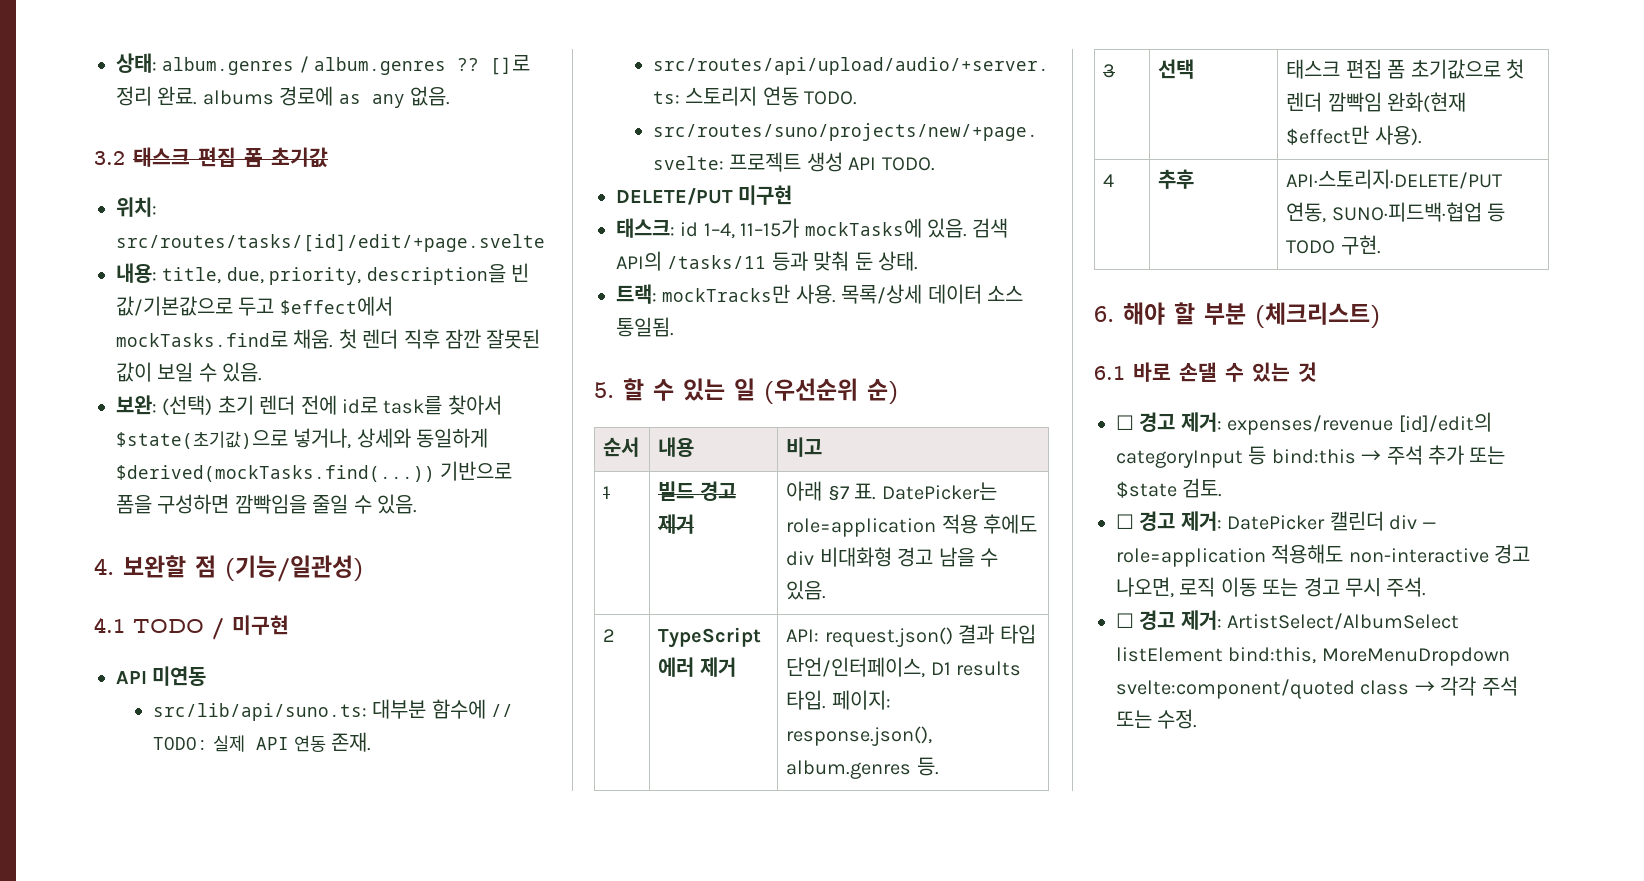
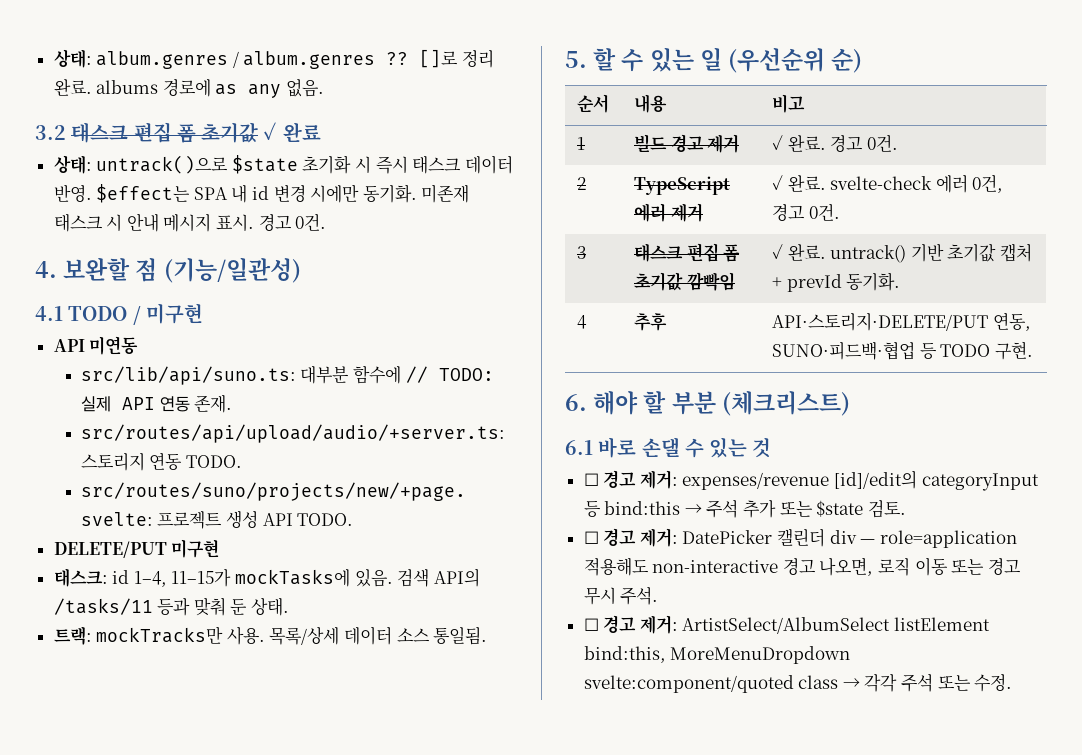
[116,197,157,217] [116,234,545,252] [116,263,529,285] [116,296,393,316] [116,329,541,349] [116,362,263,382] [116,395,502,416] [116,428,489,449] [116,461,513,482] [116,494,417,514] // 위치: src/routes/tasks/[id]/edit/+page.svelte // 내용: title, due, priority, description을 빈 값/기본값으로 두고 $effect에서 mockTasks.find로 채움. 첫 렌더 직후 잠깐 잘못된 값이 보일 수 있음. // 보완: (선택) 초기 렌더 전에 id로 task를 찾아서 $state(초기값)으로 넣거나, 상세와 동일하게 $derived(mockTasks.find(...)) 기반으로 폼을 구성하면 깜빡임을 줄일 수 있음. -> [263,122,321,142] [53,155,513,174] [53,184,470,203] [53,213,327,232] ✓ 완료 // 상태: untrack()으로 $state 초기화 시 즉시 태스크 데이터 반영. $effect는 SPA 내 id 변경 시에만 동기화. 미존재 태스크 시 안내 메시지 표시. 경고 0건.
[786,481,997,501] [786,514,1038,537] [786,547,999,567] [786,580,827,600] [603,629,616,642] [658,627,762,648] [658,657,736,677] [786,624,1036,647] [786,657,1022,678] [786,690,891,710] [786,726,933,746] [786,757,939,779] 아래 §7 표. DatePicker는 role=application 적용 후에도 div 비대화형 경고 남을 수 있음. // 2 | TypeScript 에러 제거 | API: request.json() 결과 타입 단언/인터페이스, D1 results 타입. 페이지: response.json(), album.genres 등. -> [772,134,898,152] [577,177,587,190] [634,176,731,195] [634,203,703,222] [772,174,1004,193] [772,203,840,221] ✓ 완료. 경고 0건. // 2 | TypeScript 에러 제거 | ✓ 완료. svelte-check 에러 0건, 경고 0건.
[1158,59,1195,79] [1286,59,1525,79] [1286,92,1467,113] [1286,125,1422,146] | 선택 | 태스크 편집 폼 초기값으로 첫 렌더 깜빡임 완화(현재 $effect만 사용). -> [634,243,741,262] [634,272,735,291] [772,243,1033,263] [772,272,901,292] | 태스크 편집 폼 초기값 깜빡임 | ✓ 완료. untrack() 기반 초기값 캡처 + prevId 동기화.

